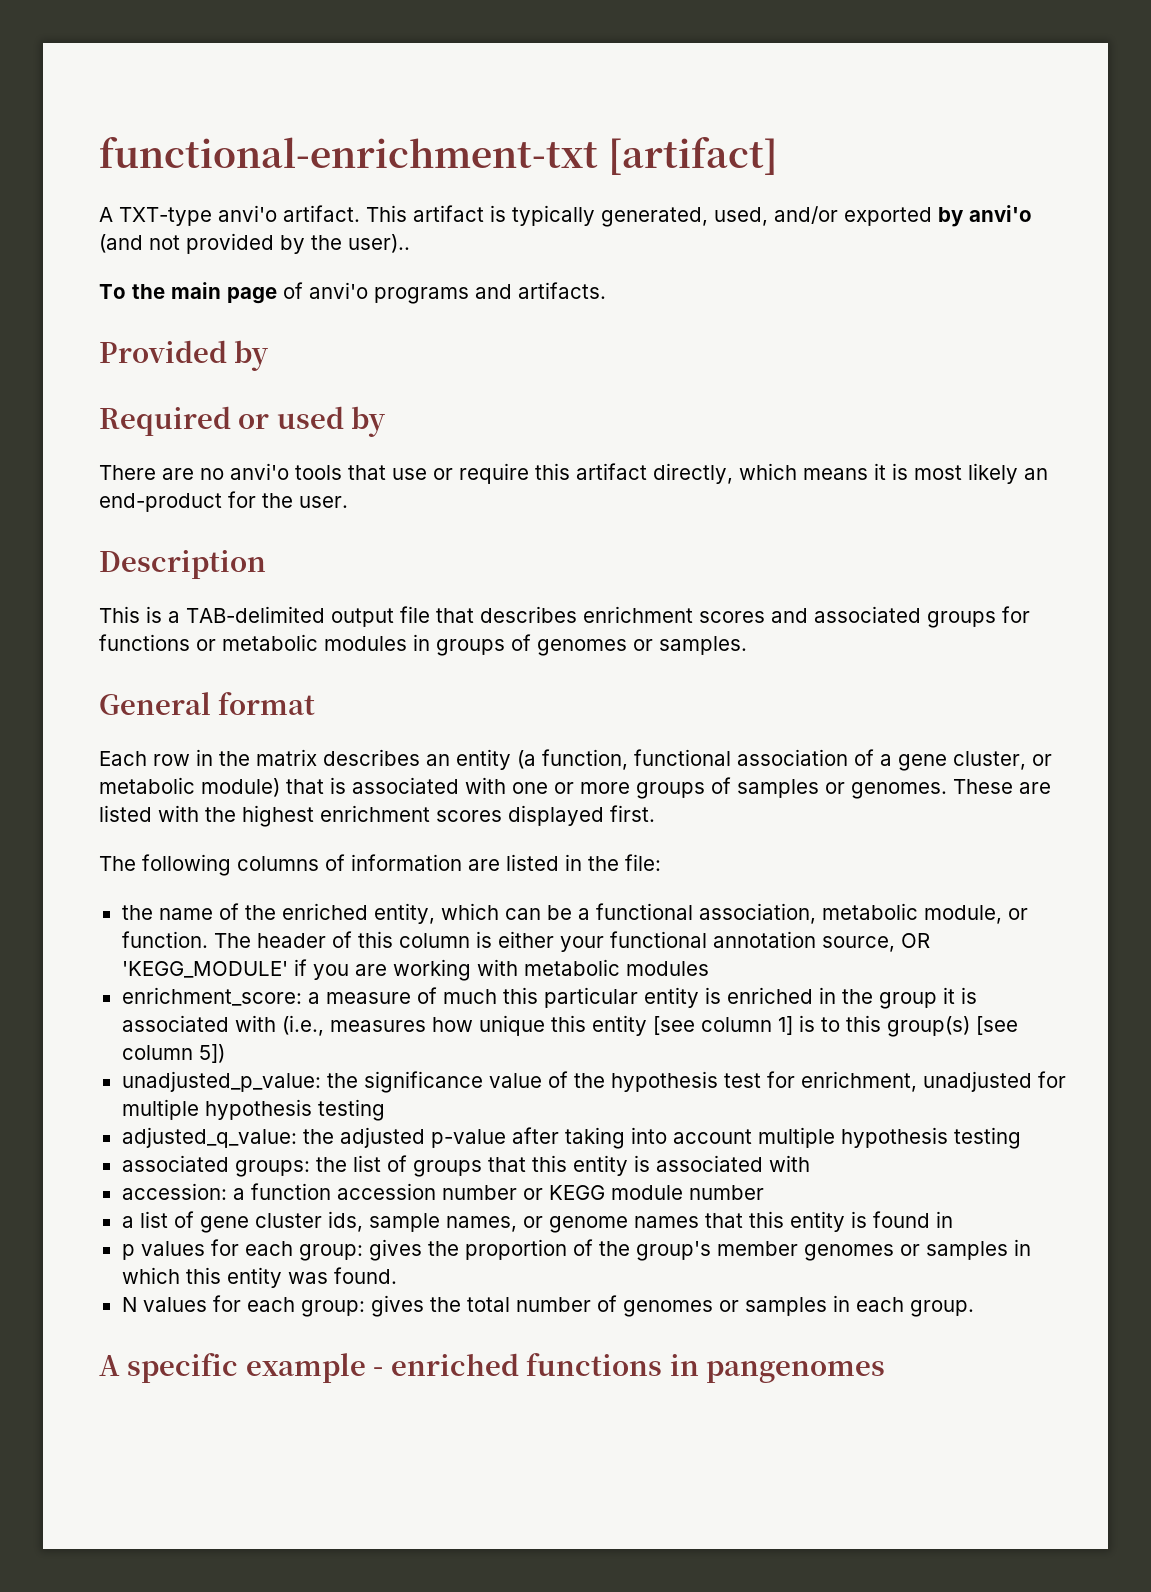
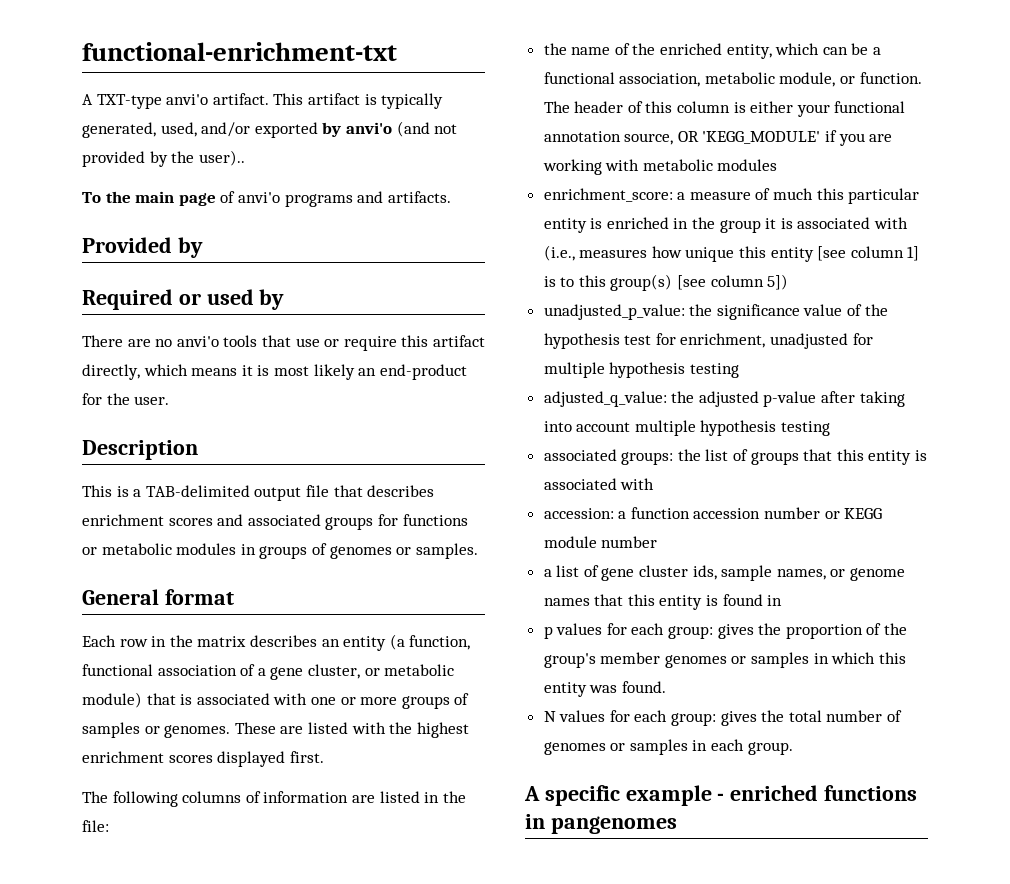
[607,137,778,175] [artifact] -> (397, 51) none

